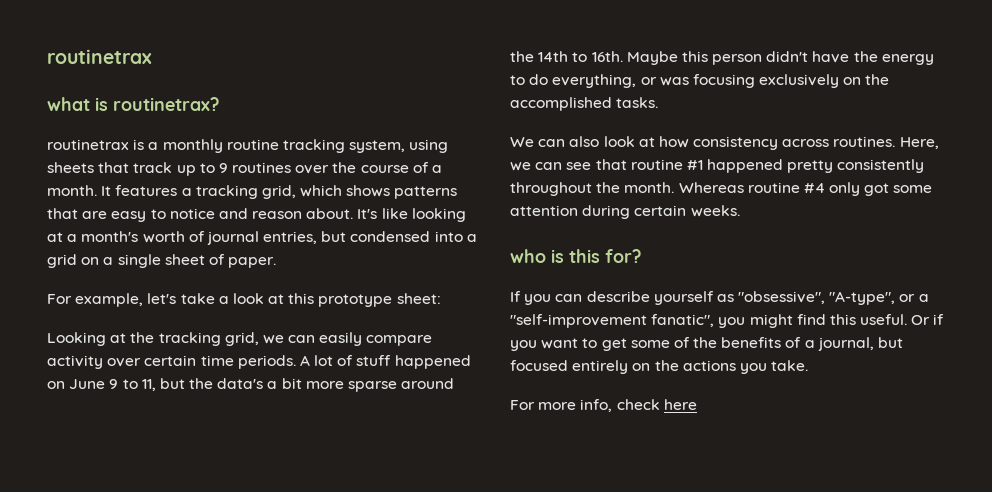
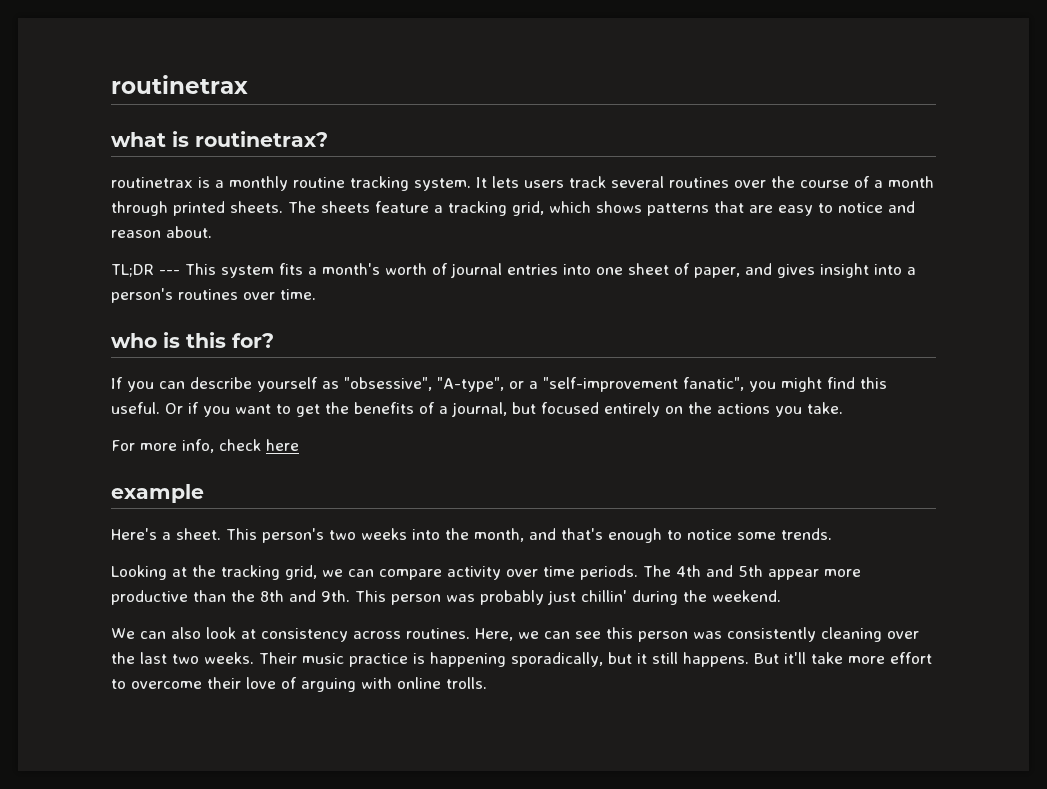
[349,139,449,153] [47,162,228,176] system, using sheets that track up to 9 -> [414,176,664,191] system. It lets users track several
[47,185,178,196] month. It features -> [888,176,934,188] [111,201,429,216] month through printed sheets. The sheets feature
[357,208,466,222] [47,232,63,242] It's like looking at -> [111,263,303,278] // TL;DR --- This system fits
[263,231,477,244] [47,254,277,268] [47,293,441,307] [47,332,433,346] [47,355,471,369] [47,378,455,392] [510,51,934,65] [510,74,890,88] [510,97,659,111] [510,136,939,150] [510,159,925,173] [510,182,933,196] [510,205,740,219] entries, but condensed into a grid on a single sheet of paper. // For example, let's take a look at this prototype sheet: // Looking at the tracking grid, we can easily compare activity over certain time periods. A lot of stuff happened on June 9 to 11, but the data's a bit more sparse around the 14th to 16th. Maybe this person didn't have the energy to do everything, or was focusing exclusively on the accomplished tasks. // We can also look at how consistency across routines. Here, we can see that routine #1 happened pretty consistently throughout the month. Whereas routine #4 only got some attention during certain weeks. -> [507,263,916,278] [111,288,316,303] entries into one sheet of paper, and gives insight into a person's routines over time.
[630,337,690,348] some of -> (320, 410) none
(697, 404) none -> [111,484,204,503] [111,528,832,543] [111,565,861,580] [111,590,781,605] [111,627,919,642] [111,652,932,667] [111,677,487,692] // example // Here's a sheet. This person's two weeks into the month, and that's enough to notice some trends. // Looking at the tracking grid, we can compare activity over time periods. The 4th and 5th appear more productive than the 8th and 9th. This person was probably just chillin' during the weekend. // We can also look at consistency across routines. Here, we can see this person was consistently cleaning over the last two weeks. Their music practice is happening sporadically, but it still happens. But it'll take more effort to overcome their love of arguing with online trolls.

